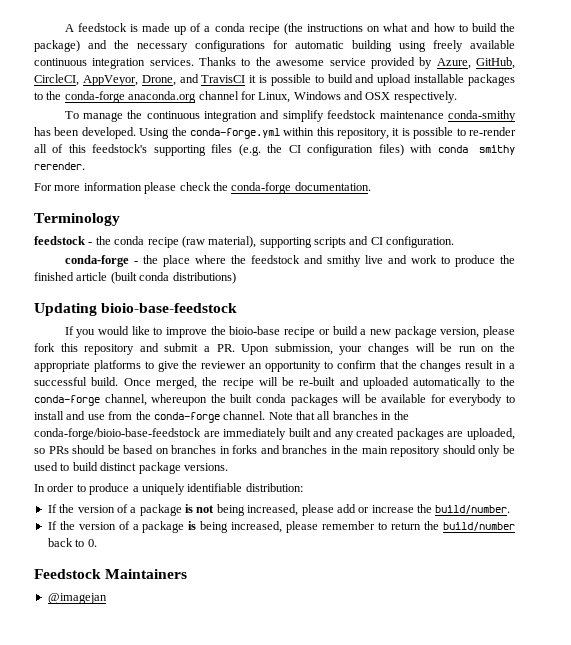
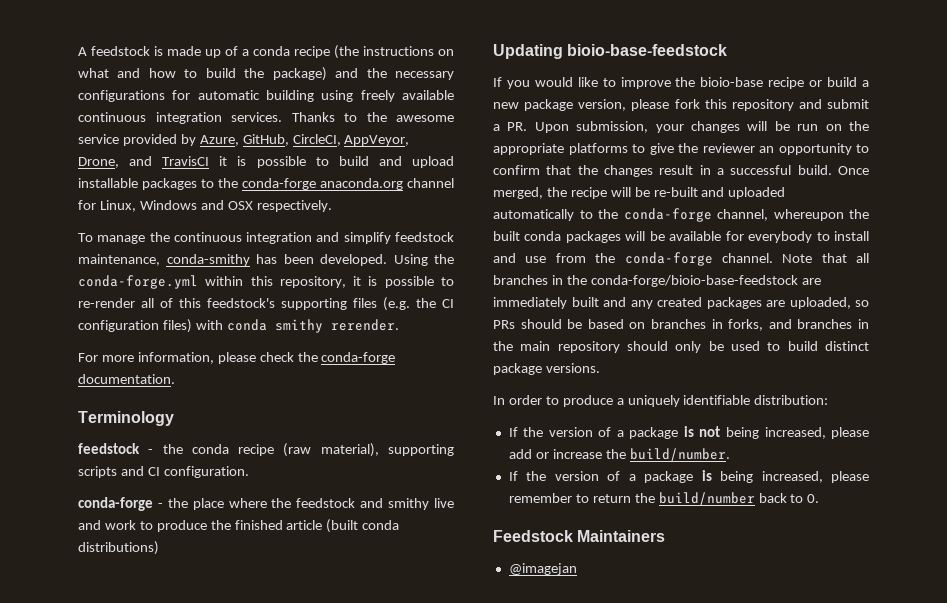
[379,111,444,119] maintenance -> [78,254,160,266] maintenance,
[83,182,142,191] information -> [137,352,214,364] information,
[232,445,258,454] forks -> [728,319,764,331] forks,

